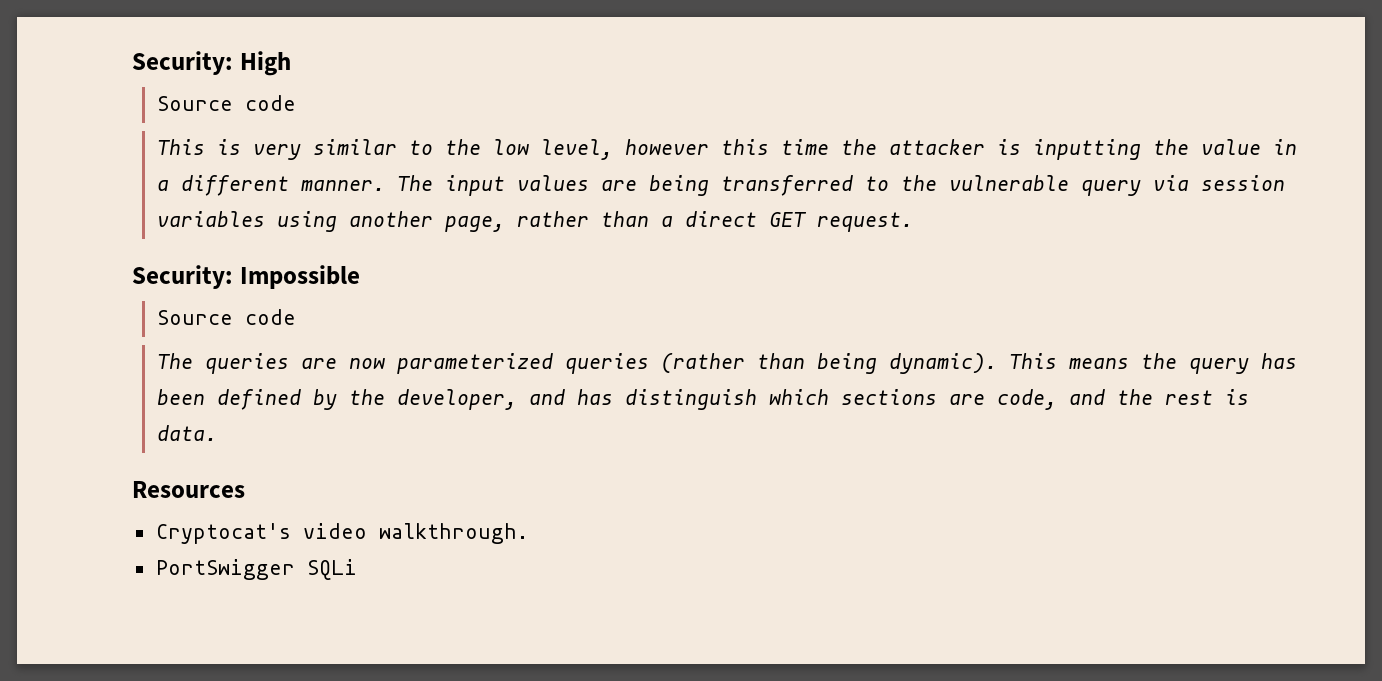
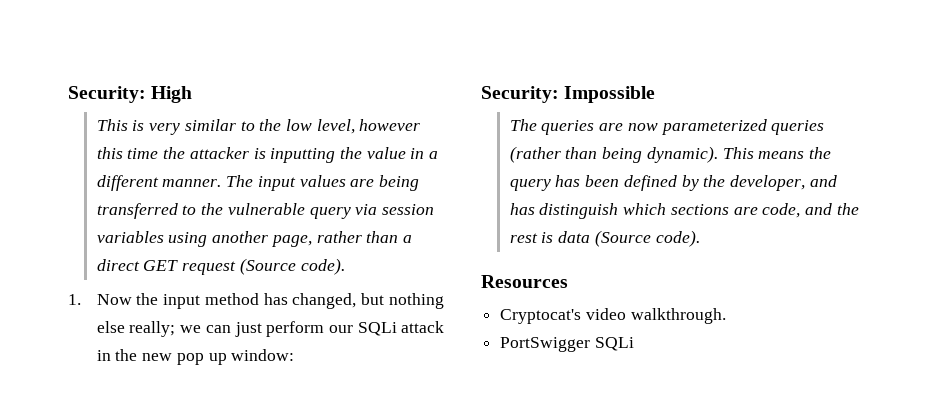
[156,95,296,111] // Source code -> (193, 94) none
[816,212,913,232] request. -> [182,258,345,275] [68,293,444,309] [96,321,445,337] [96,349,295,365] request (Source code). // 1. Now the input method has changed, but nothing else really; we can just perform our SQLi attack in the new pop up window:
[156,309,296,325] // Source code -> (656, 94) none
[156,425,217,441] data. -> [558,230,700,247] data (Source code).

